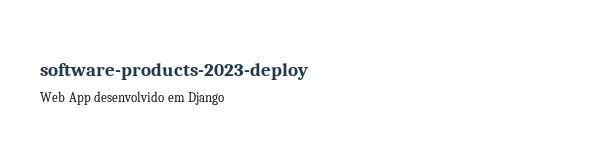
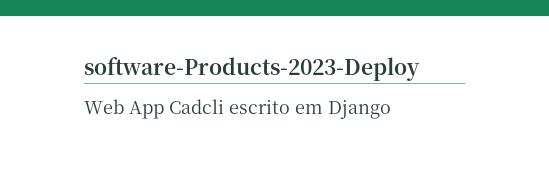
[40,63,308,80] software-products-2023-deploy -> [84,57,420,81] software-Products-2023-Deploy
[94,91,165,102] desenvolvido -> [169,99,290,114] Cadcli escrito

